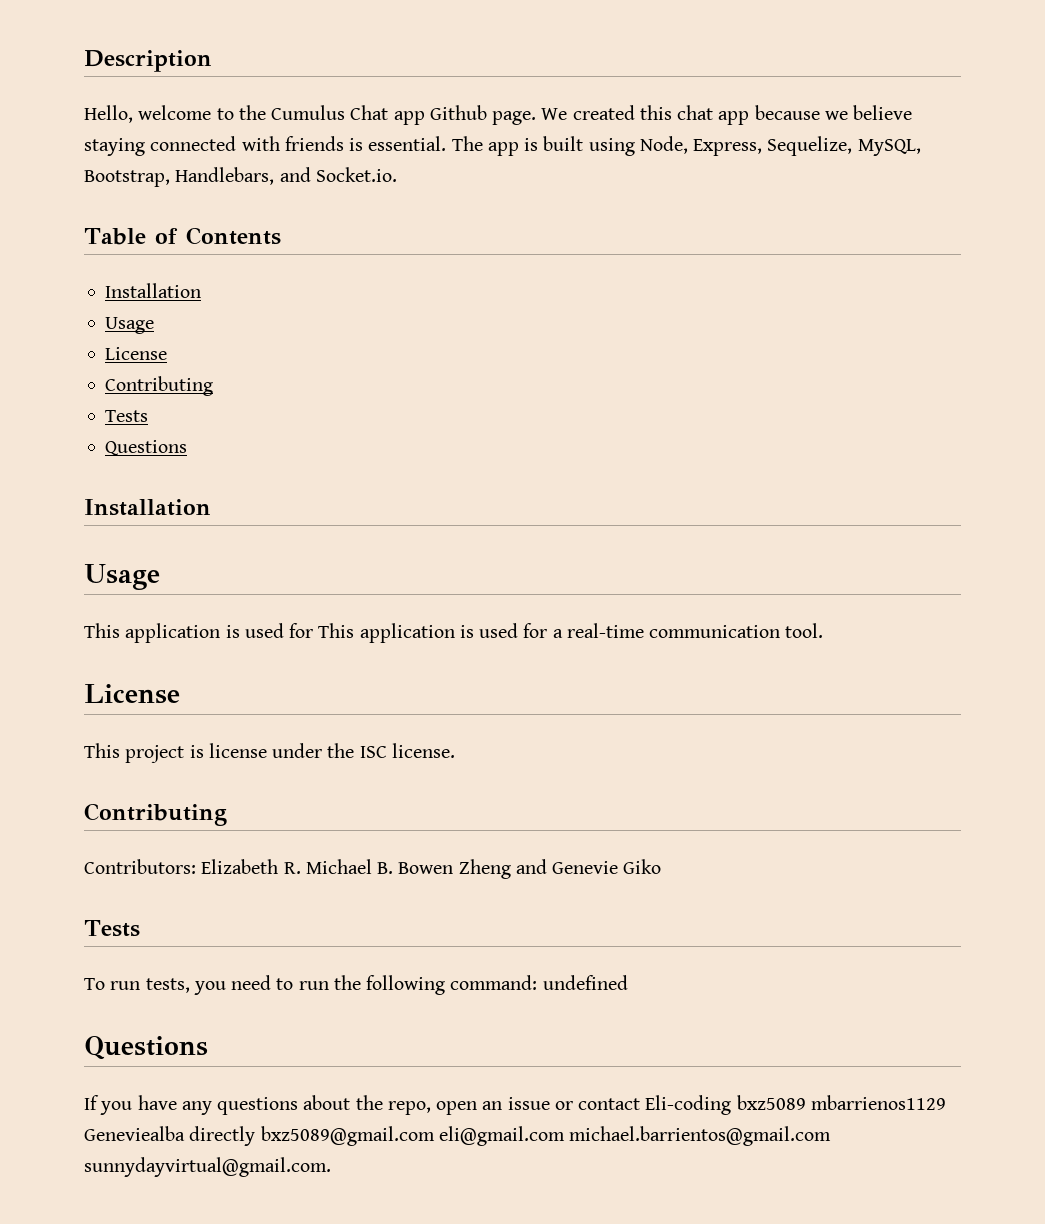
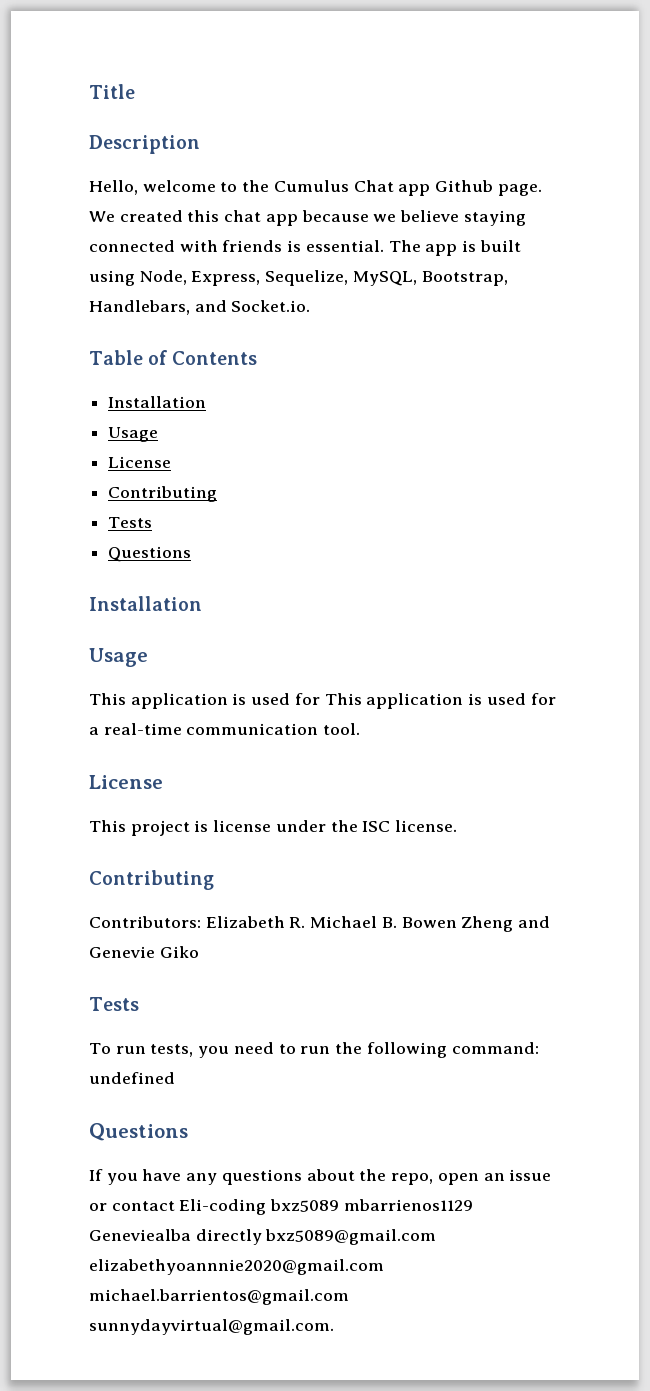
(84, 61) none -> [89,84,135,99] Title //
[438,1126,565,1146] eli@gmail.com -> [89,1259,384,1275] elizabethyoannnie2020@gmail.com

